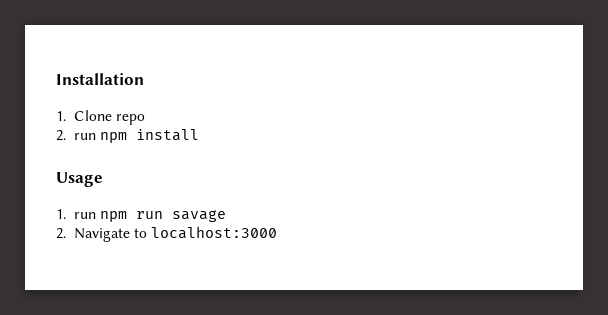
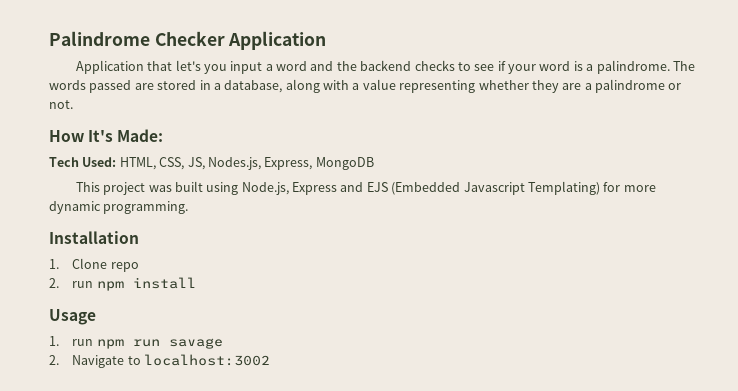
(56, 79) none -> [49,31,327,50] [75,60,695,74] [49,79,682,93] [49,100,73,109] [49,129,164,142] [49,157,374,170] [75,181,656,195] [49,201,189,214] Palindrome Checker Application // Application that let's you input a word and the backend checks to see if your word is a palindrome. The words passed are stored in a database, along with a value representing whether they are a palindrome or not. // How It's Made: // Tech Used: HTML, CSS, JS, Nodes.js, Express, MongoDB // This project was built using Node.js, Express and EJS (Embedded Javascript Templating) for more dynamic programming. //
[151,226,278,239] localhost:3000 -> [144,354,271,366] localhost:3002

